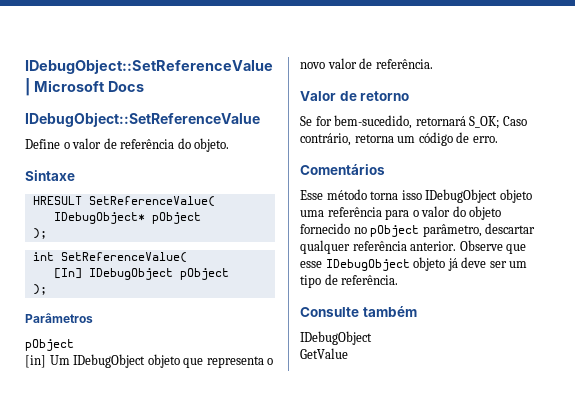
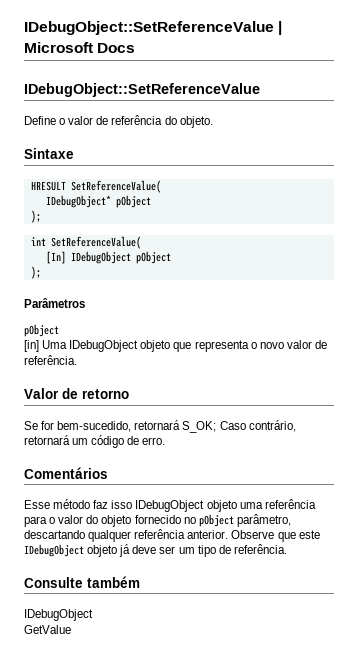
[49,355,70,365] Um -> [42,340,68,349] Uma
[354,134,394,143] retorna -> [24,435,70,445] retornará
[370,191,399,200] torna -> [93,500,109,509] faz
[485,223,536,234] descartar -> [24,530,85,539] descartando
[300,261,322,268] esse -> [298,530,320,539] este

